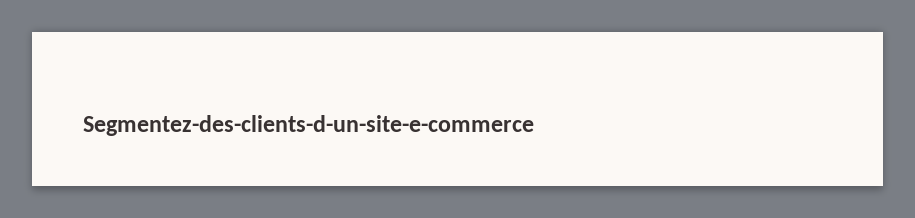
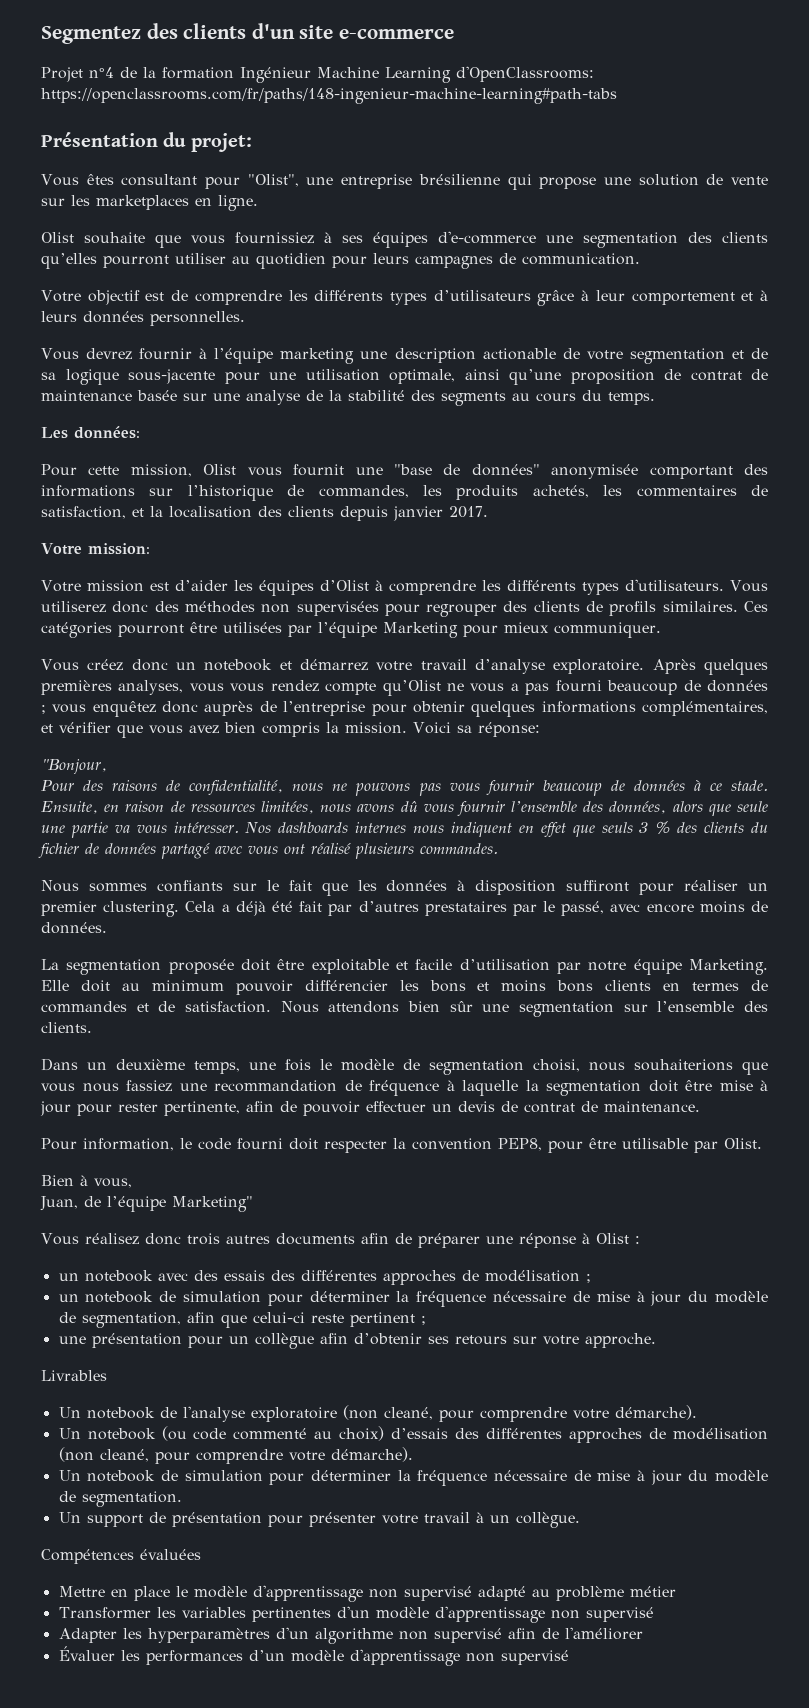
[83,115,534,136] Segmentez-des-clients-d-un-site-e-commerce -> [41,23,454,44] [41,66,594,83] [41,88,617,104] [41,132,252,152] [41,174,769,190] [41,195,258,211] [41,231,768,248] [41,253,640,269] [41,290,769,306] [41,311,245,326] [41,348,768,364] [41,369,768,385] [41,390,655,406] [41,426,140,439] [41,464,768,479] [41,485,768,501] [41,506,488,521] [41,543,150,555] [41,579,769,596] [41,601,768,617] [41,622,661,638] [41,659,768,675] [41,680,769,696] [41,701,769,717] [41,722,540,738] [41,759,107,774] [41,780,768,796] [41,801,768,816] [41,821,769,838] [38,843,498,859] [41,880,769,896] [41,901,768,917] [41,922,107,934] [41,959,769,975] [41,980,769,995] [41,1001,768,1017] [41,1022,92,1033] [41,1058,768,1075] [41,1080,768,1096] [40,1101,700,1116] [41,1138,762,1153] [41,1175,132,1188] [40,1196,253,1212] [41,1233,640,1248] [58,1270,591,1285] [58,1291,768,1307] [58,1312,426,1328] [58,1333,656,1349] [41,1370,107,1381] [58,1405,697,1422] [58,1426,768,1443] [58,1447,413,1464] [58,1470,768,1486] [58,1491,182,1507] [58,1512,580,1528] [41,1549,201,1564] [58,1585,676,1602] [58,1606,654,1623] [58,1627,643,1644] [58,1646,569,1666] Segmentez des clients d'un site e-commerce // Projet n°4 de la formation Ingénieur Machine Learning d'OpenClassrooms: https://openclassrooms.com/fr/paths/148-ingenieur-machine-learning#path-tabs // Présentation du projet: // Vous êtes consultant pour "Olist", une entreprise brésilienne qui propose une solution de vente sur les marketplaces en ligne. // Olist souhaite que vous fournissiez à ses équipes d'e-commerce une segmentation des clients qu’elles pourront utiliser au quotidien pour leurs campagnes de communication. // Votre objectif est de comprendre les différents types d’utilisateurs grâce à leur comportement et à leurs données personnelles. // Vous devrez fournir à l’équipe marketing une description actionable de votre segmentation et de sa logique sous-jacente pour une utilisation optimale, ainsi qu’une proposition de contrat de maintenance basée sur une analyse de la stabilité des segments au cours du temps. // Les données: // Pour cette mission, Olist vous fournit une "base de données" anonymisée comportant des informations sur l’historique de commandes, les produits achetés, les commentaires de satisfaction, et la localisation des clients depuis janvier 2017. // Votre mission: // Votre mission est d’aider les équipes d’Olist à comprendre les différents types d'utilisateurs. Vous utiliserez donc des méthodes non supervisées pour regrouper des clients de profils similaires. Ces catégories pourront être utilisées par l’équipe Marketing pour mieux communiquer. // Vous créez donc un notebook et démarrez votre travail d’analyse exploratoire. Après quelques premières analyses, vous vous rendez compte qu’Olist ne vous a pas fourni beaucoup de données ; vous enquêtez donc auprès de l’entreprise pour obtenir quelques informations complémentaires, et vérifier que vous avez bien compris la mission. Voici sa réponse: // "Bonjour, // Pour des raisons de confidentialité, nous ne pouvons pas vous fournir beaucoup de données à ce stade. Ensuite, en raison de ressources limitées, nous avons dû vous fournir l’ensemble des données, alors que seule une partie va vous intéresser. Nos dashboards internes nous indiquent en effet que seuls 3 % des clients du fichier de données partagé avec vous ont réalisé plusieurs commandes. // Nous sommes confiants sur le fait que les données à disposition suffiront pour réaliser un premier clustering. Cela a déjà été fait par d’autres prestataires par le passé, avec encore moins de données. // La segmentation proposée doit être exploitable et facile d’utilisation par notre équipe Marketing. Elle doit au minimum pouvoir différencier les bons et moins bons clients en termes de commandes et de satisfaction. Nous attendons bien sûr une segmentation sur l’ensemble des clients. // Dans un deuxième temps, une fois le modèle de segmentation choisi, nous souhaiterions que vous nous fassiez une recommandation de fréquence à laquelle la segmentation doit être mise à jour pour rester pertinente, afin de pouvoir effectuer un devis de contrat de maintenance. // Pour information, le code fourni doit respecter la convention PEP8, pour être utilisable par Olist. // Bien à vous, // Juan, de l’équipe Marketing" // Vous réalisez donc trois autres documents afin de préparer une réponse à Olist : // un notebook avec des essais des différentes approches de modélisation ; // un notebook de simulation pour déterminer la fréquence nécessaire de mise à jour du modèle de segmentation, afin que celui-ci reste pertinent ; // une présentation pour un collègue afin d’obtenir ses retours sur votre approche. // Livrables // Un notebook de l'analyse exploratoire (non cleané, pour comprendre votre démarche). // Un notebook (ou code commenté au choix) d’essais des différentes approches de modélisation (non cleané, pour comprendre votre démarche). // Un notebook de simulation pour déterminer la fréquence nécessaire de mise à jour du modèle de segmentation. // Un support de présentation pour présenter votre travail à un collègue. // Compétences évaluées // Mettre en place le modèle d'apprentissage non supervisé adapté au problème métier // Transformer les variables pertinentes d'un modèle d'apprentissage non supervisé // Adapter les hyperparamètres d'un algorithme non supervisé afin de l'améliorer // Évaluer les performances d’un modèle d'apprentissage non supervisé

